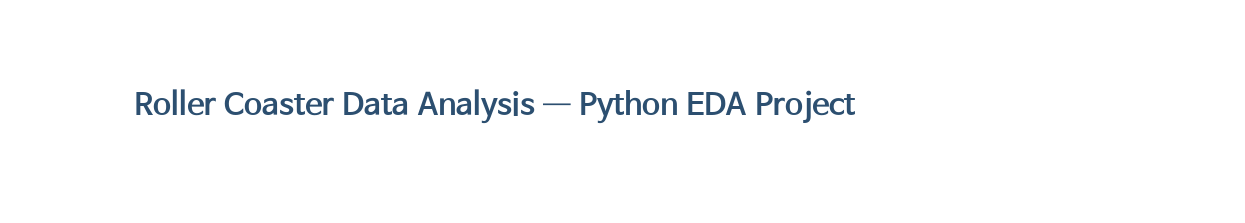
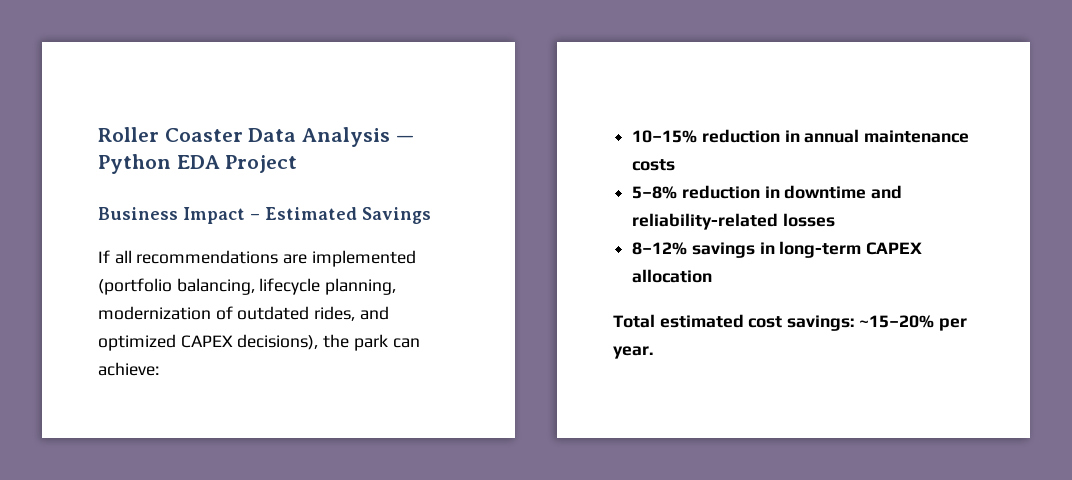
(855, 107) none -> [98,207,431,224] [98,250,416,267] [98,278,397,295] [98,306,389,321] [98,334,420,351] [98,362,159,376] [632,129,970,143] [632,159,676,171] [632,185,903,199] [632,213,835,230] [632,241,923,258] [632,269,713,283] [613,314,967,331] [613,346,653,359] // Business Impact – Estimated Savings // If all recommendations are implemented (portfolio balancing, lifecycle planning, modernization of outdated rides, and optimized CAPEX decisions), the park can achieve: // 10–15% reduction in annual maintenance costs // 5–8% reduction in downtime and reliability-related losses // 8–12% savings in long-term CAPEX allocation // Total estimated cost savings: ~15–20% per year.

